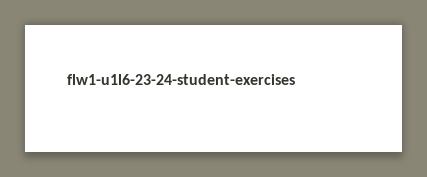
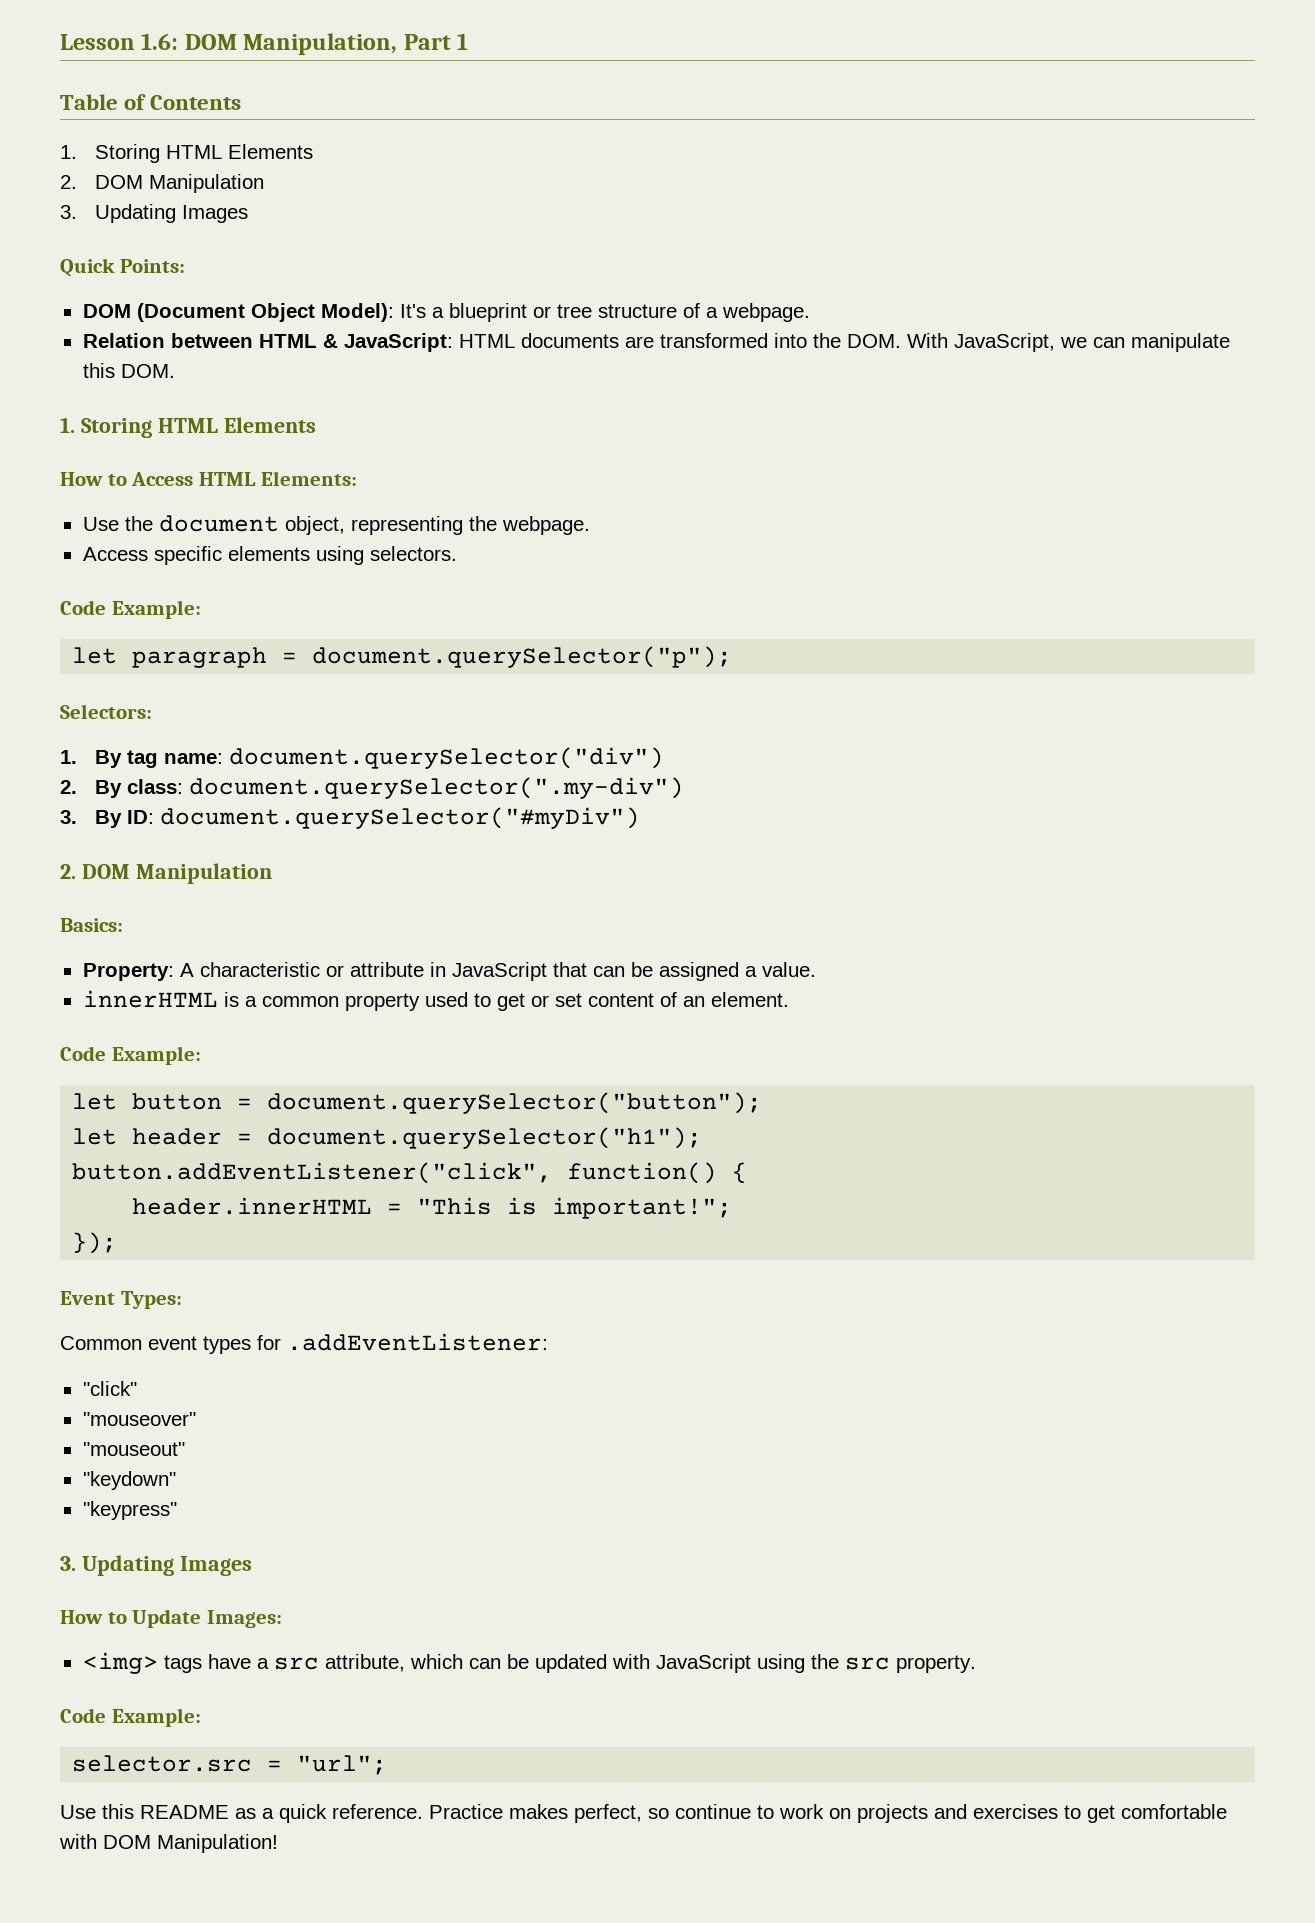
[67,74,295,85] flw1-u1l6-23-24-student-exercises -> [60,33,469,55] [60,94,242,110] [60,144,314,163] [60,174,265,193] [60,204,249,223] [60,258,185,277] [82,303,810,322] [82,333,1230,352] [82,363,175,378] [60,417,316,438] [60,471,357,486] [82,515,590,535] [82,546,457,565] [60,600,201,619] [72,646,733,668] [60,704,152,719] [60,747,665,769] [60,777,685,799] [60,807,641,829] [60,863,272,884] [60,918,123,932] [82,962,816,981] [82,990,789,1011] [60,1046,201,1065] [72,1092,763,1114] [72,1127,703,1149] [72,1162,748,1184] [132,1197,733,1219] [72,1232,118,1254] [60,1291,182,1309] [60,1333,548,1354] [82,1381,137,1396] [82,1412,196,1426] [82,1442,185,1456] [82,1471,176,1490] [82,1501,177,1520] [60,1555,252,1576] [60,1609,283,1628] [82,1652,976,1674] [60,1708,201,1727] [72,1755,388,1775] [60,1804,1227,1823] [59,1834,278,1853] Lesson 1.6: DOM Manipulation, Part 1 // Table of Contents // 1. Storing HTML Elements // 2. DOM Manipulation // 3. Updating Images // Quick Points: // DOM (Document Object Model): It's a blueprint or tree structure of a webpage. // Relation between HTML & JavaScript: HTML documents are transformed into the DOM. With JavaScript, we can manipulate this DOM. // 1. Storing HTML Elements // How to Access HTML Elements: // Use the document object, representing the webpage. // Access specific elements using selectors. // Code Example: // let paragraph = document.querySelector("p"); // Selectors: // 1. By tag name: document.querySelector("div") // 2. By class: document.querySelector(".my-div") // 3. By ID: document.querySelector("#myDiv") // 2. DOM Manipulation // Basics: // Property: A characteristic or attribute in JavaScript that can be assigned a value. // innerHTML is a common property used to get or set content of an element. // Code Example: // let button = document.querySelector("button"); // let header = document.querySelector("h1"); // button.addEventListener("click", function() { // header.innerHTML = "This is important!"; // }); // Event Types: // Common event types for .addEventListener: // "click" // "mouseover" // "mouseout" // "keydown" // "keypress" // 3. Updating Images // How to Update Images: // <img> tags have a src attribute, which can be updated with JavaScript using the src property. // Code Example: // selector.src = "url"; // Use this README as a quick reference. Practice makes perfect, so continue to work on projects and exercises to get comfortable with DOM Manipulation!

